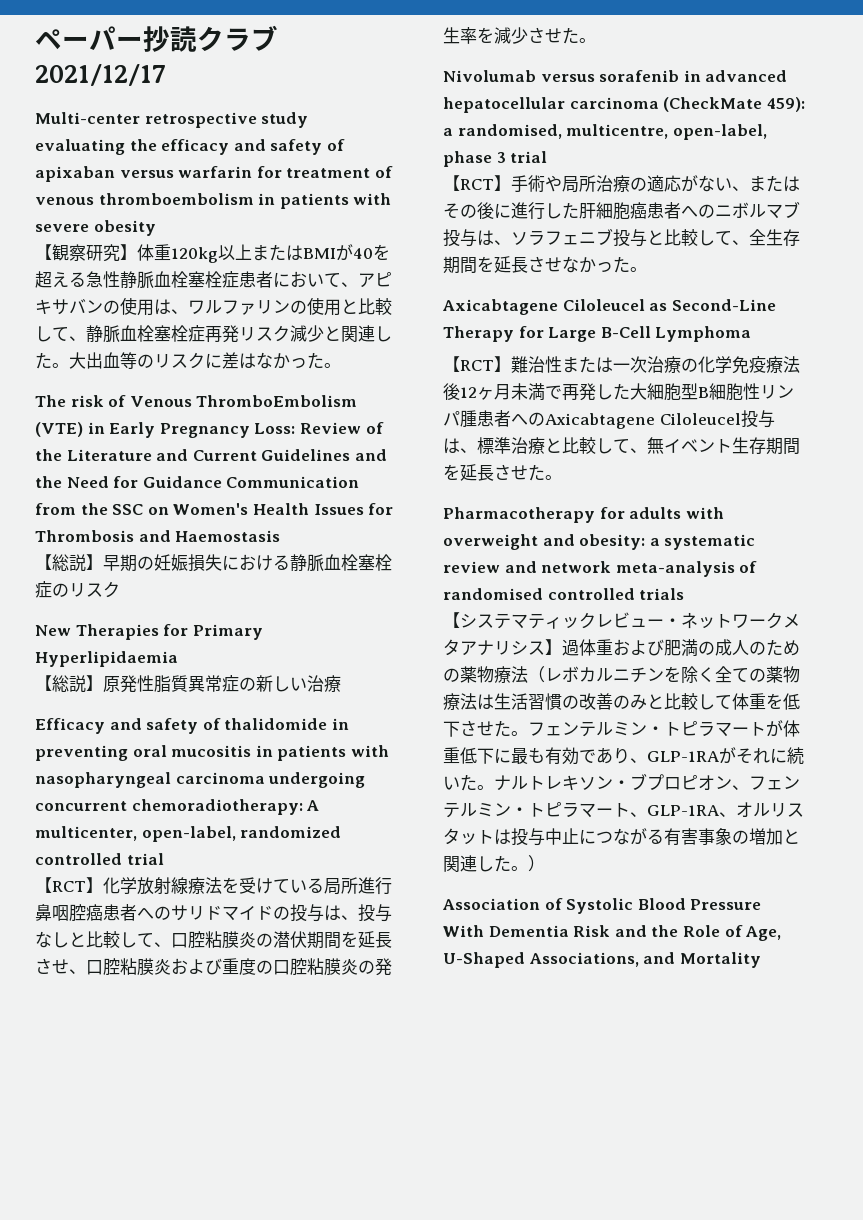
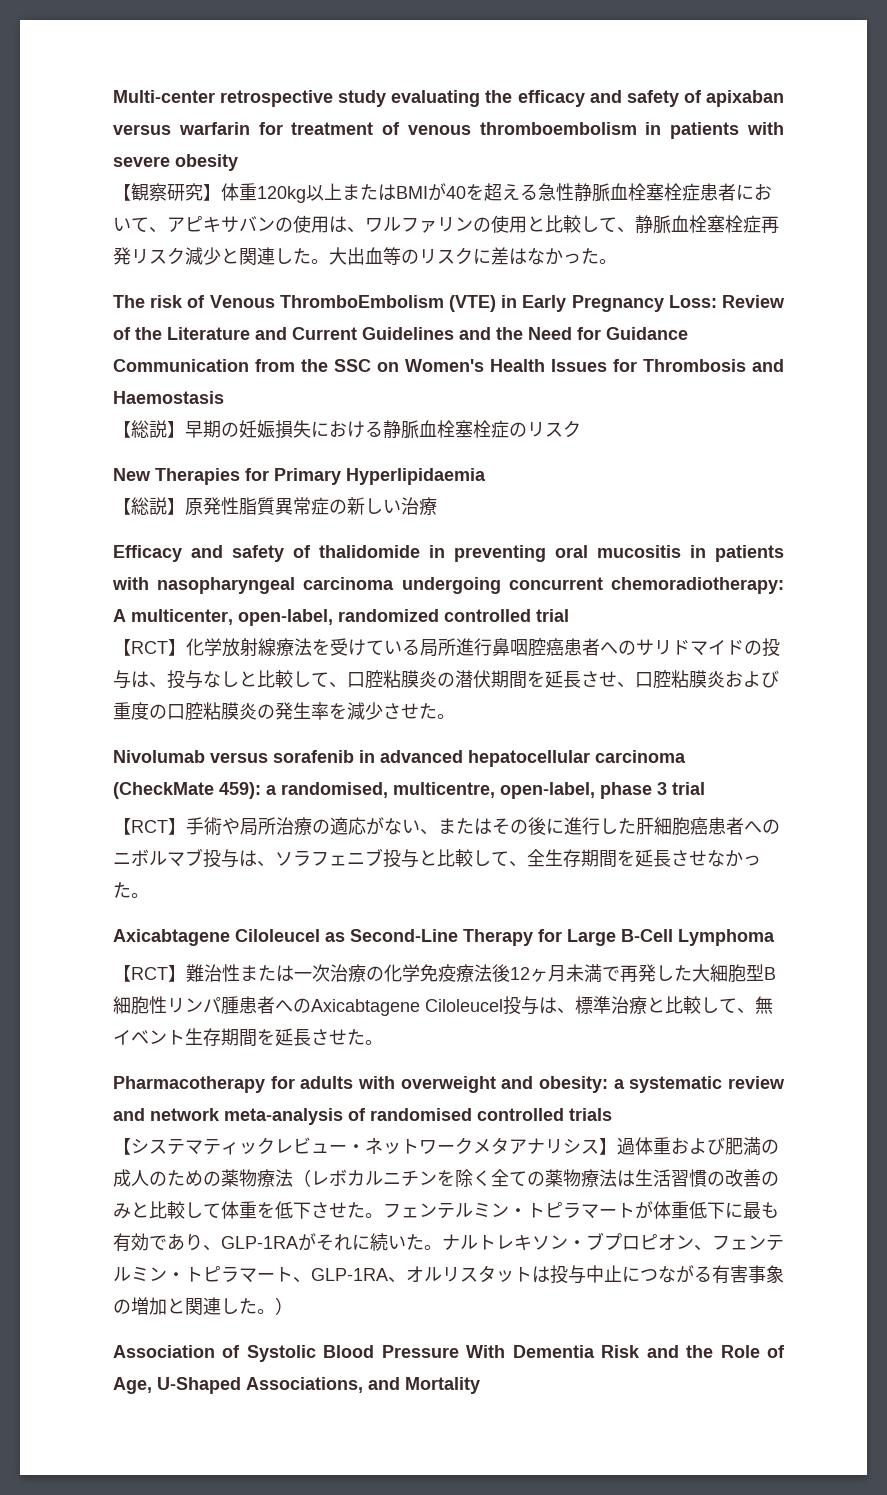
[35,25,278,52] [35,64,166,86] ペーパー抄読クラブ2021/12/17 // -> (113, 96) none

